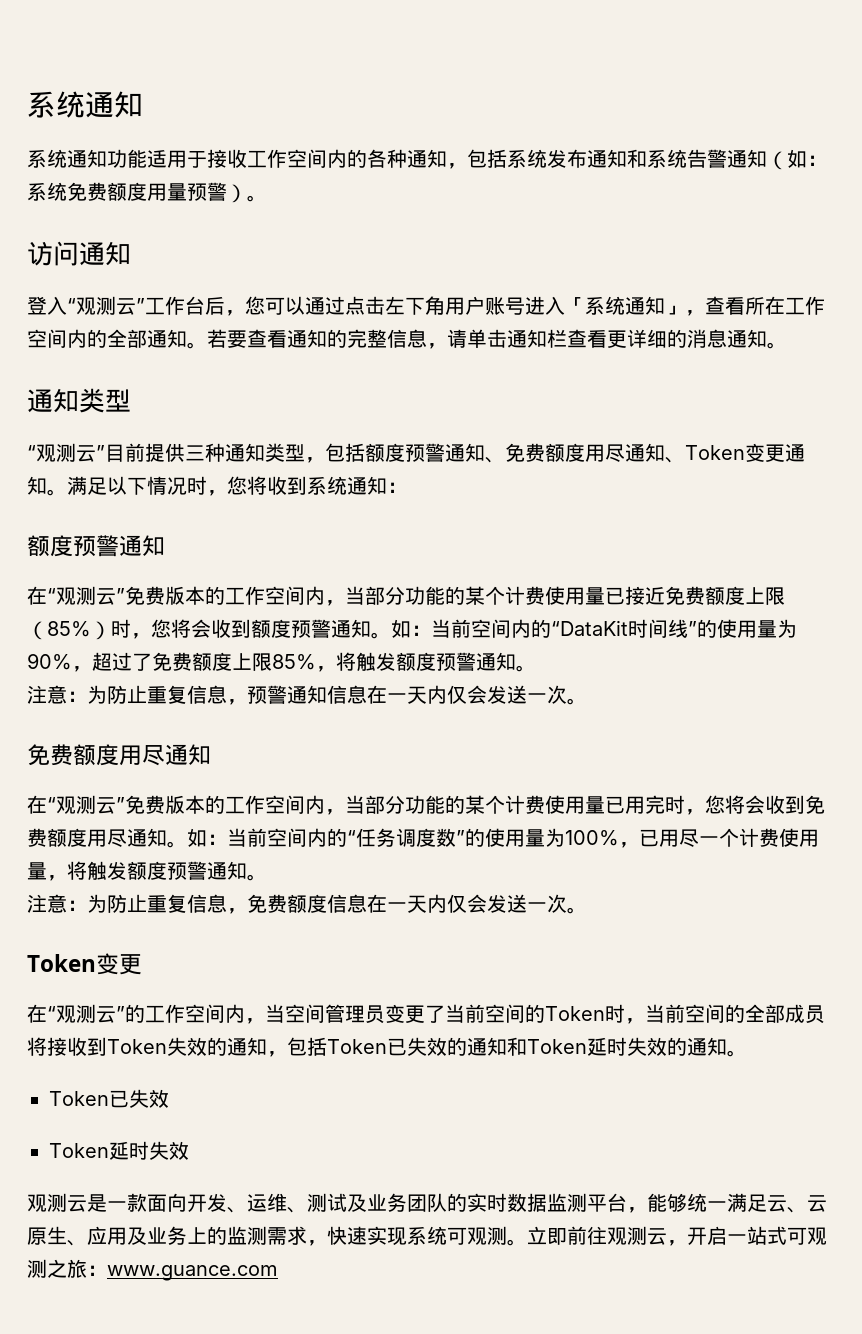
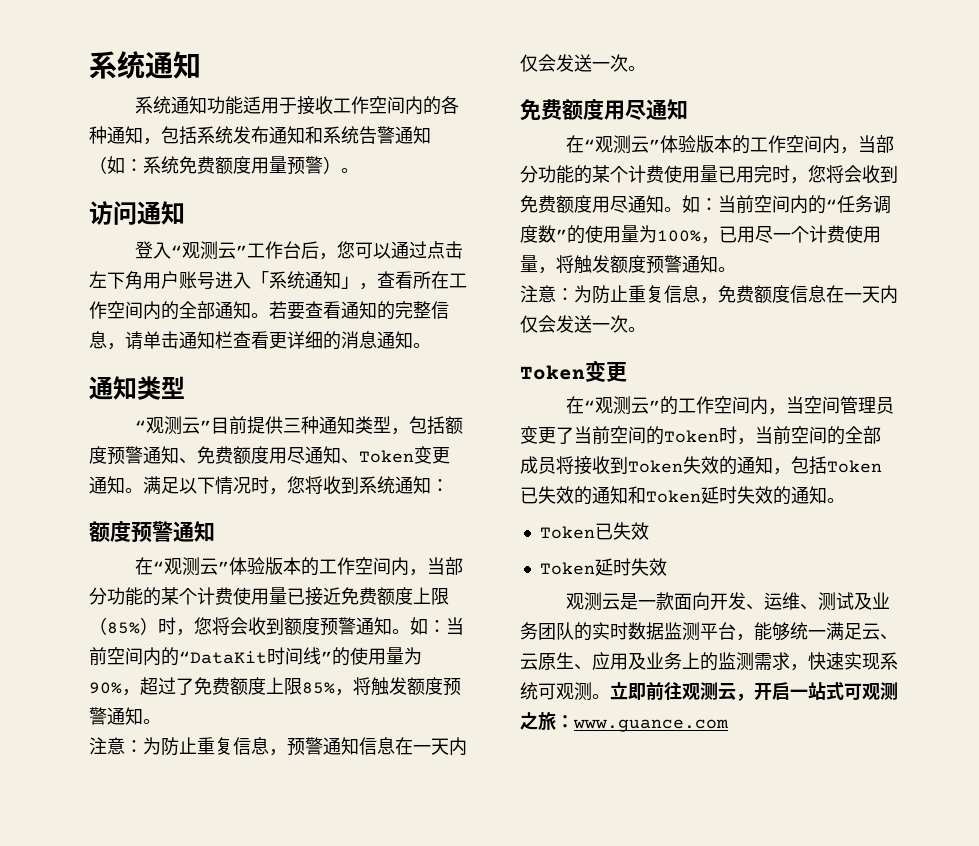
[125,586,165,605] 免费 -> [228,557,265,575] 体验
[125,795,165,814] 免费 -> [659,135,696,153] 体验

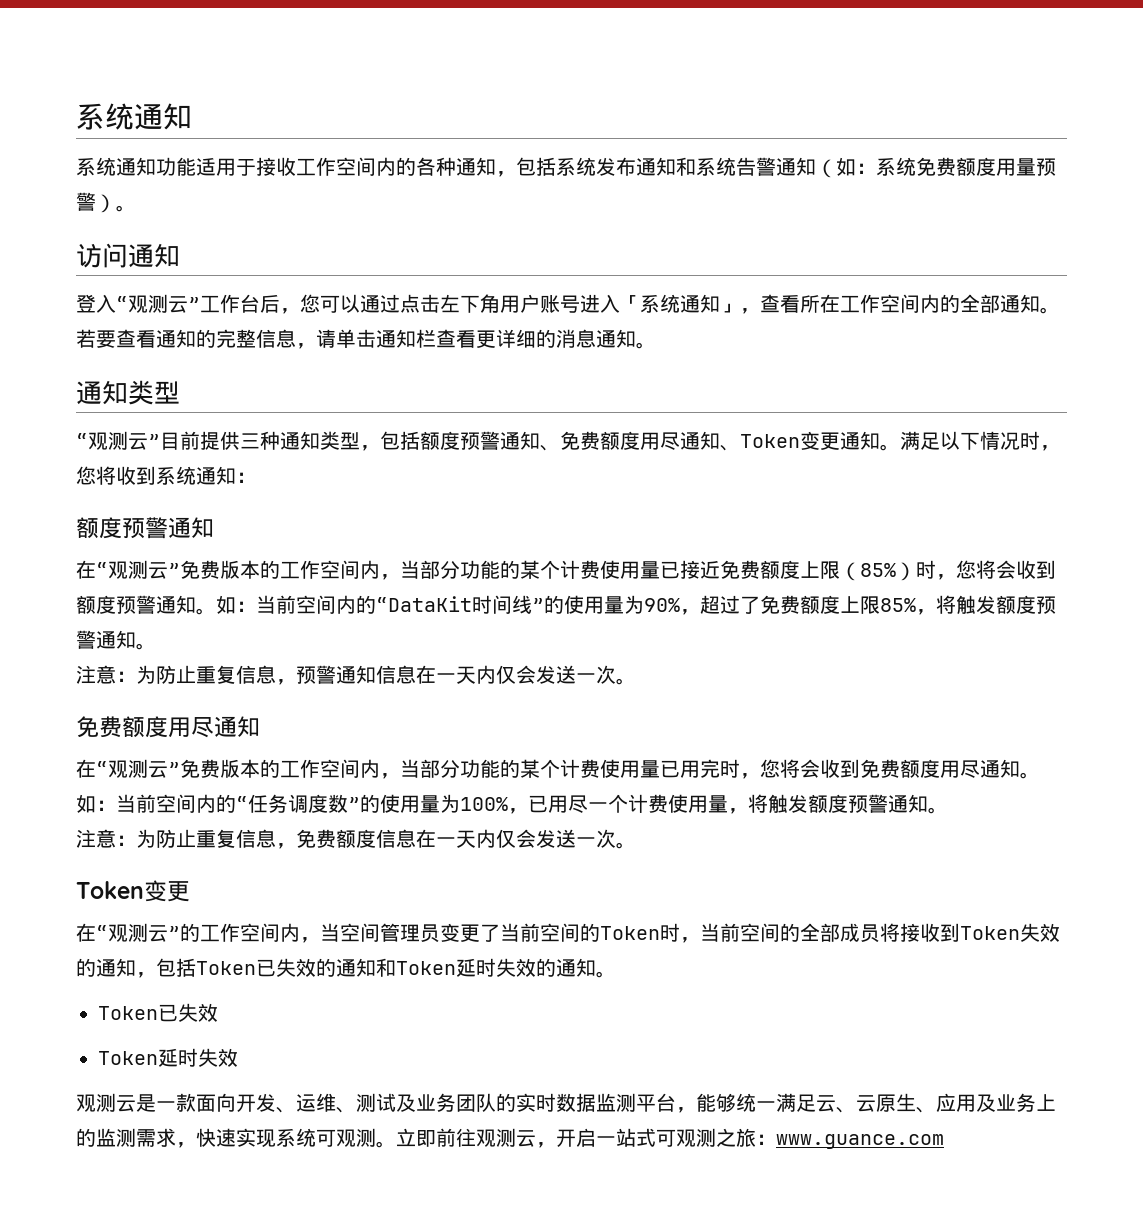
[228,557,265,575] 体验 -> [180,560,220,579] 免费
[659,135,696,153] 体验 -> [180,759,220,778] 免费

